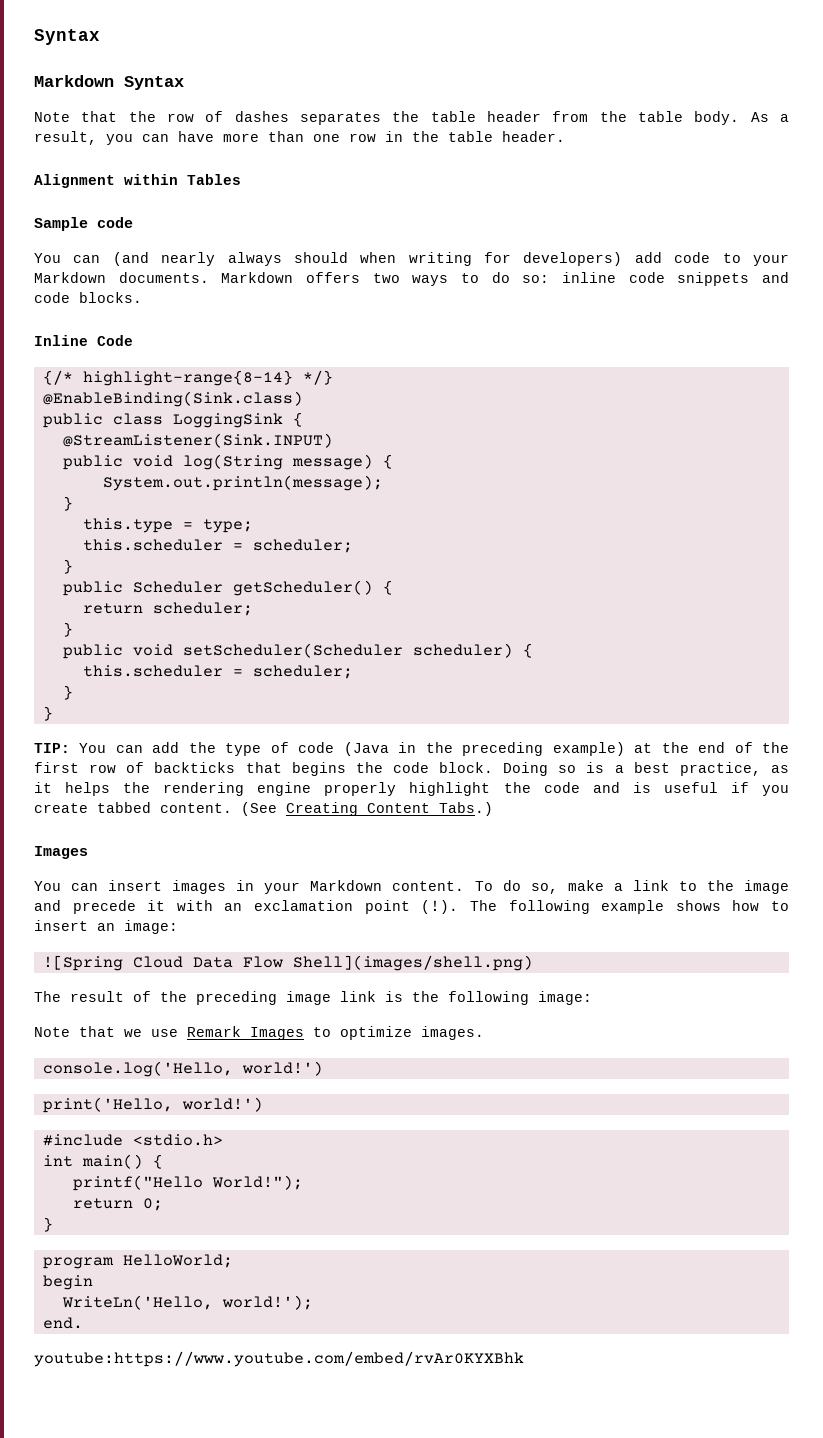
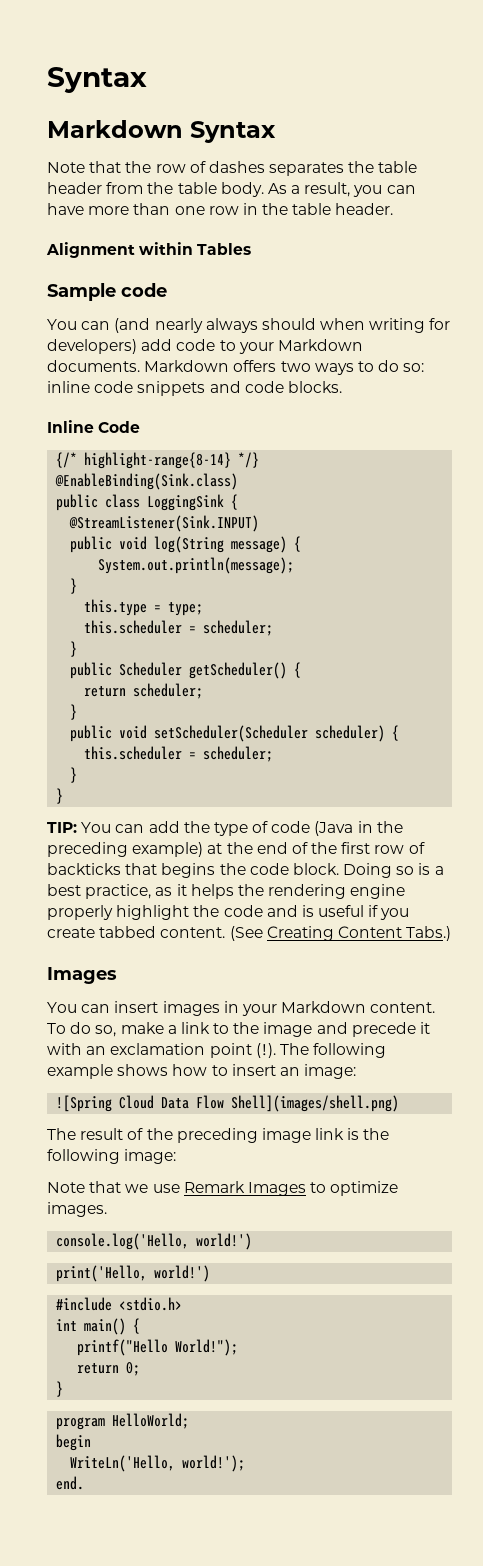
[34,1351,524,1367] // youtube:https://www.youtube.com/embed/rvAr0KYXBhk -> (85, 1483) none

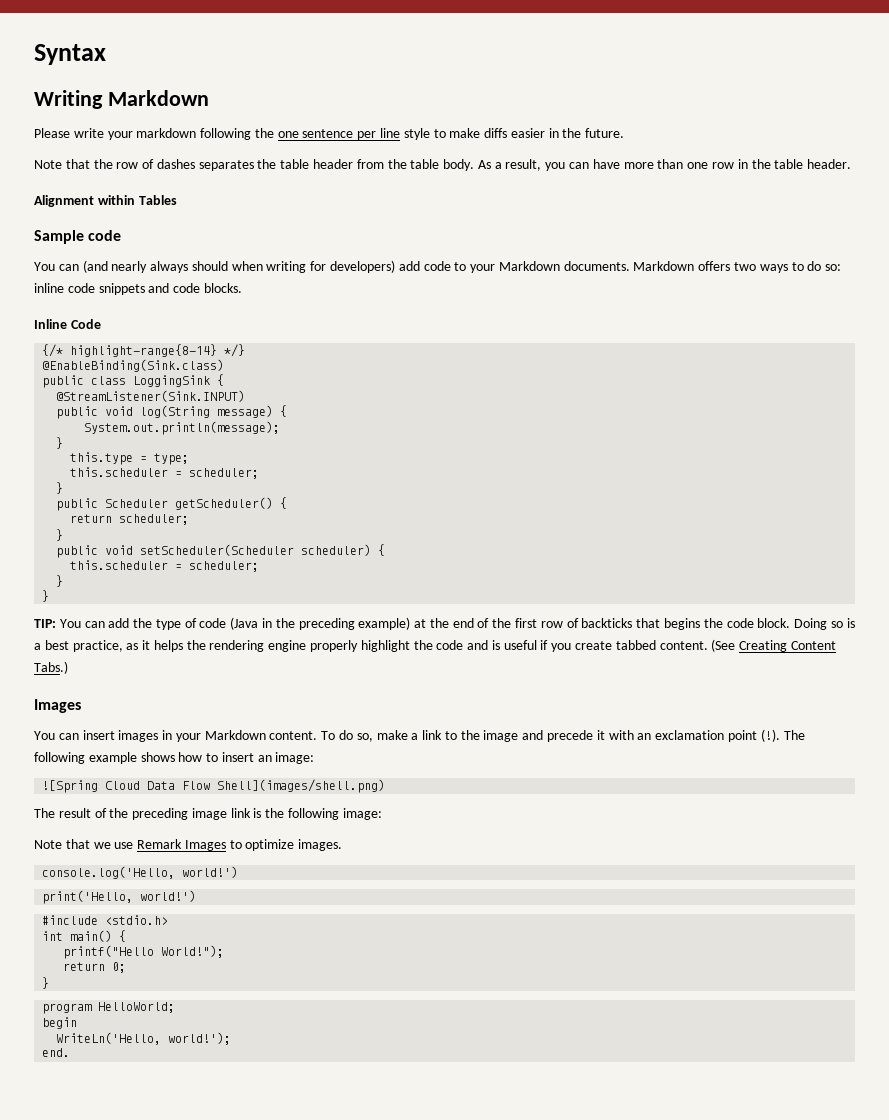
[47,67,147,93] [47,120,276,143] Syntax // Markdown Syntax -> [34,44,106,65] [34,90,209,109] [34,128,625,140] Syntax // Writing Markdown // Please write your markdown following the one sentence per line style to make diffs easier in the future.

